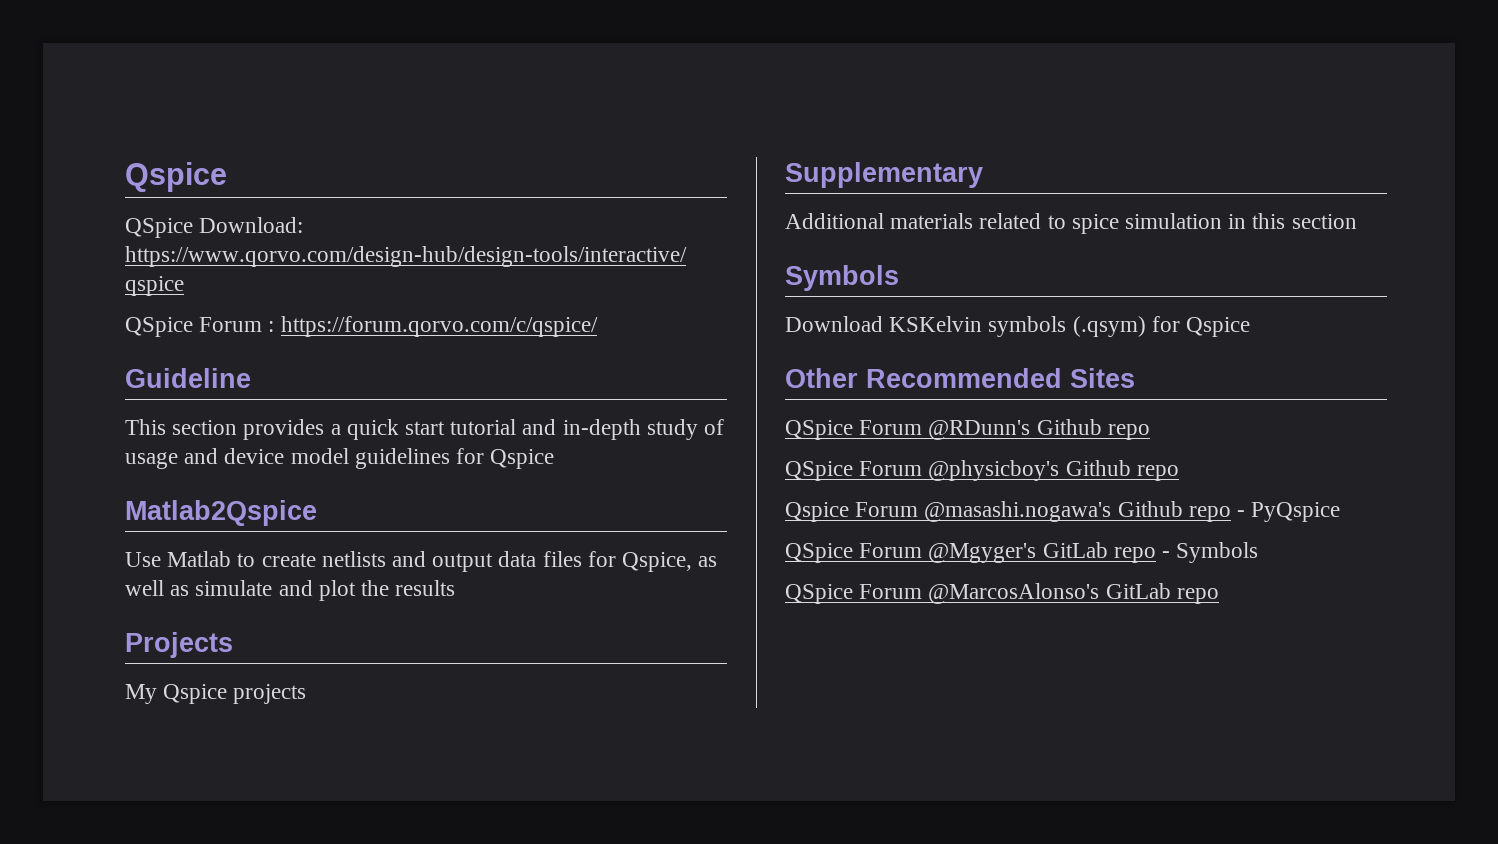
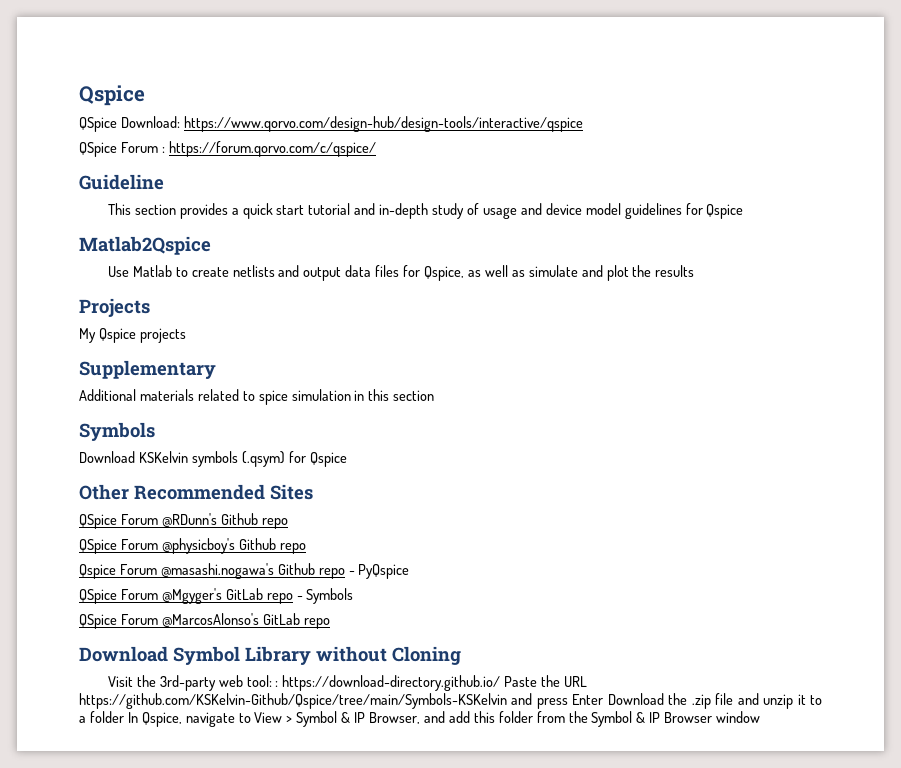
(1219, 596) none -> [79,646,461,665] [107,675,588,691] [79,693,823,709] [79,711,761,727] // Download Symbol Library without Cloning // Visit the 3rd-party web tool: : https://download-directory.github.io/ Paste the URL https://github.com/KSKelvin-Github/Qspice/tree/main/Symbols-KSKelvin and press Enter Download the .zip file and unzip it to a folder In Qspice, navigate to View > Symbol & IP Browser, and add this folder from the Symbol & IP Browser window

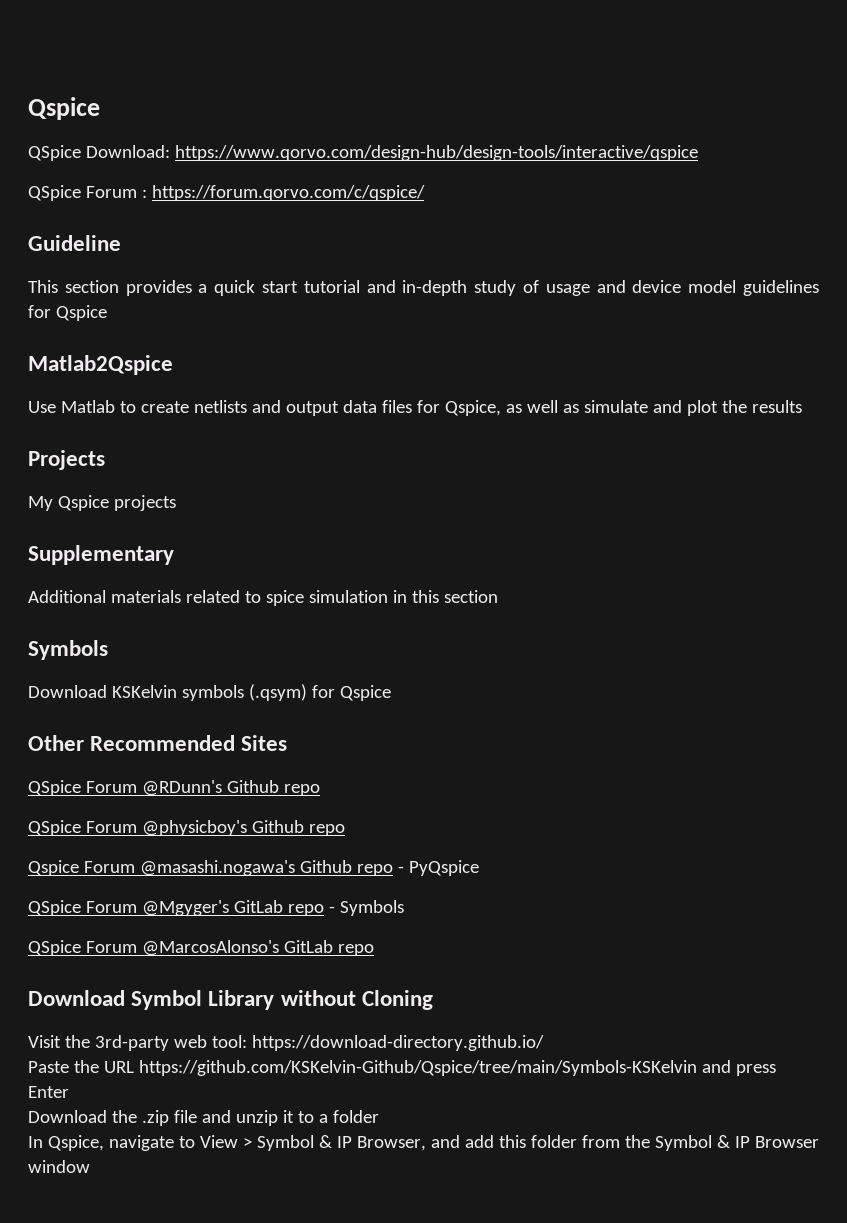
[275,681,279,687] : -> (247, 1041) none
(501, 683) none -> (544, 1043) //
(604, 699) none -> (69, 1092) //
(124, 717) none -> (379, 1116) //

